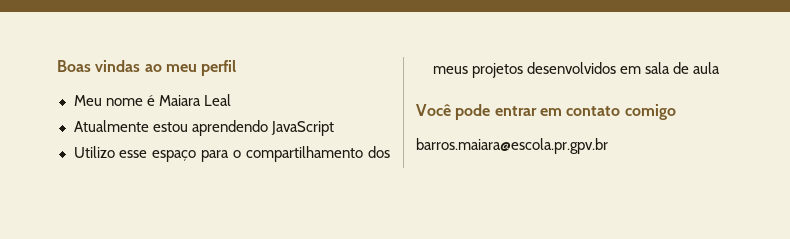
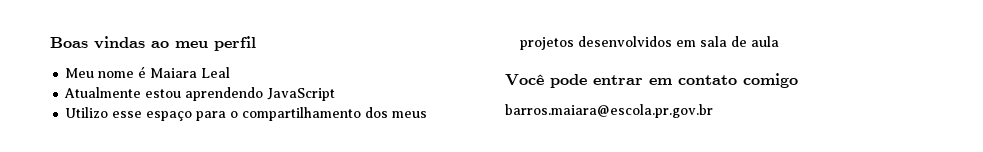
[416,138,608,154] barros.maiara@escola.pr.gpv.br -> [505,104,713,118] barros.maiara@escola.pr.gov.br

